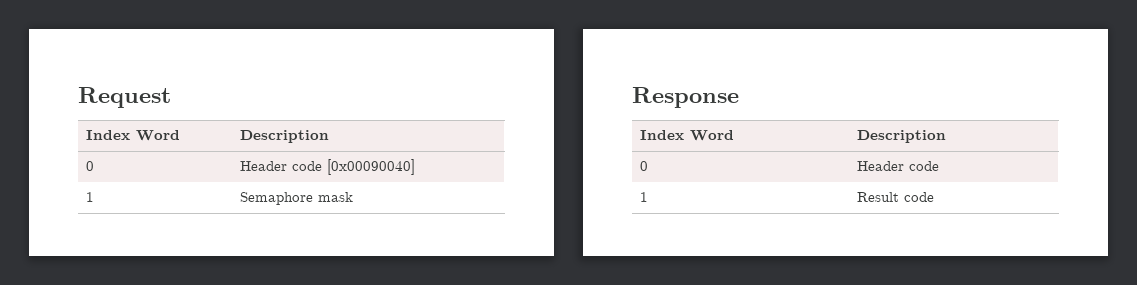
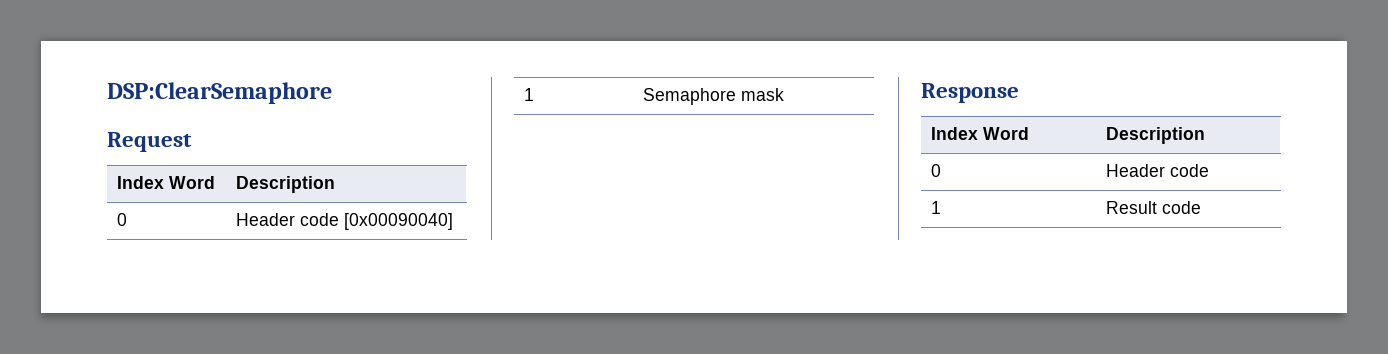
(78, 97) none -> [107,82,332,104] DSP:ClearSemaphore //

